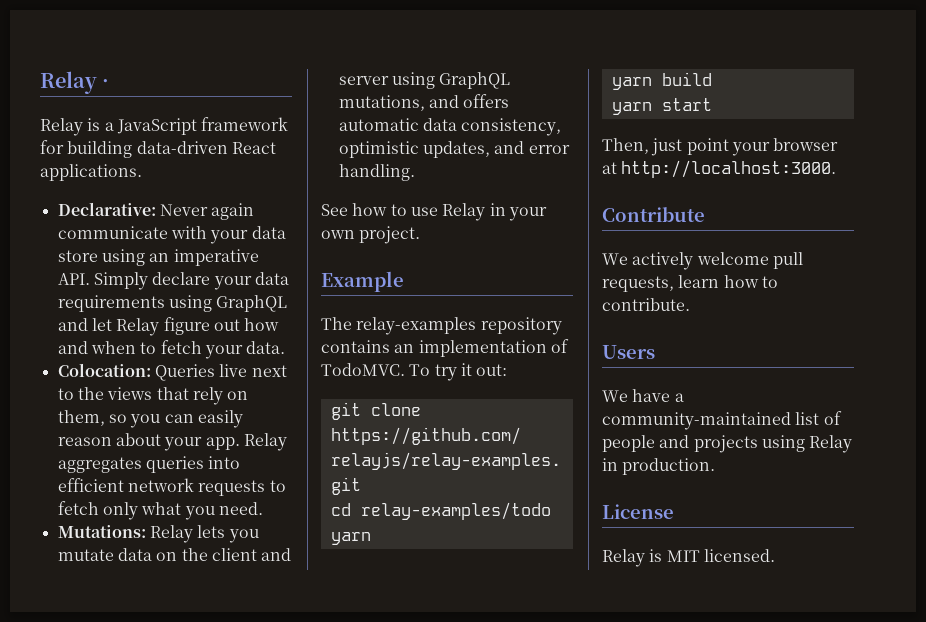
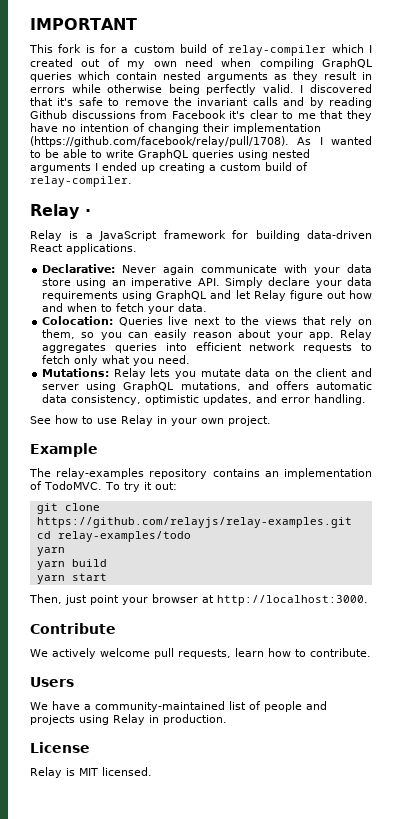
(40, 82) none -> [30,18,137,30] [29,44,373,56] [30,58,373,69] [30,71,372,82] [30,84,372,95] [30,97,372,108] [30,110,372,121] [30,123,321,134] [30,136,372,147] [30,149,310,160] [30,162,308,173] [30,176,132,187] IMPORTANT // This fork is for a custom build of relay-compiler which I created out of my own need when compiling GraphQL queries which contain nested arguments as they result in errors while otherwise being perfectly valid. I discovered that it's safe to remove the invariant calls and by reading Github discussions from Facebook it's clear to me that they have no intention of changing their implementation (https://github.com/facebook/relay/pull/1708). As I wanted to be able to write GraphQL queries using nested arguments I ended up creating a custom build of relay-compiler. //

